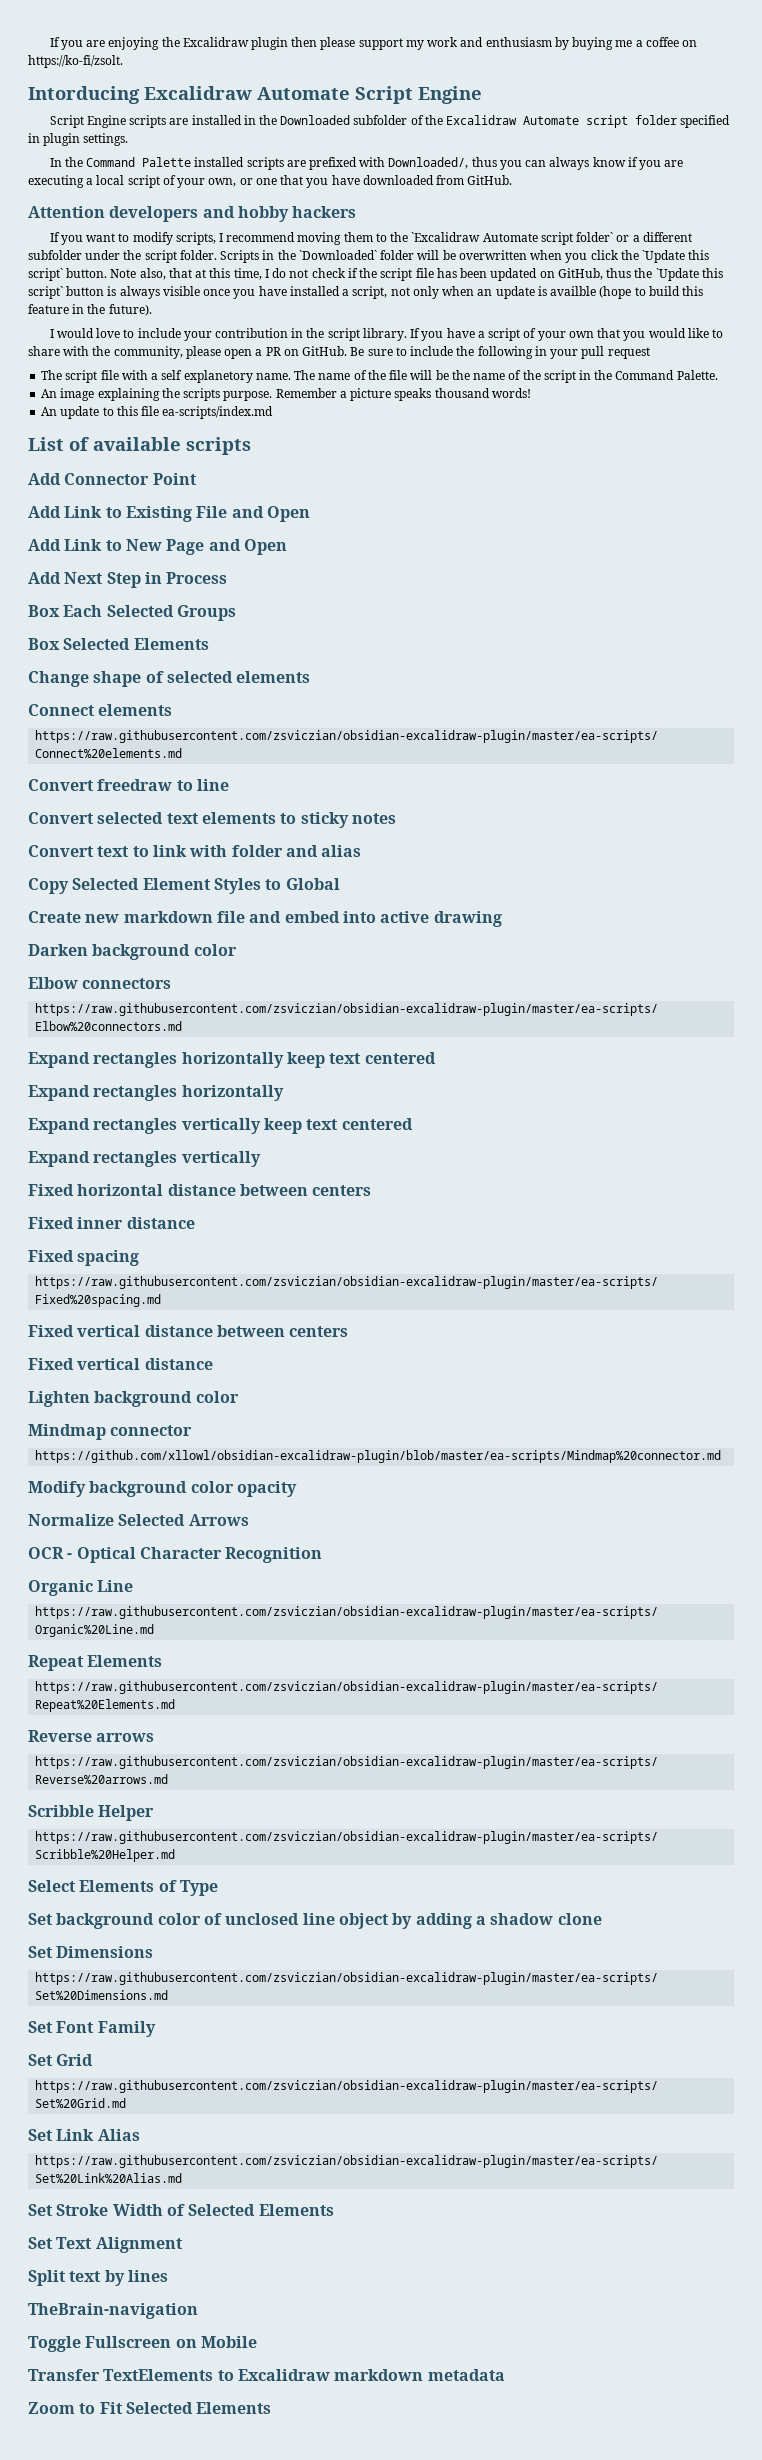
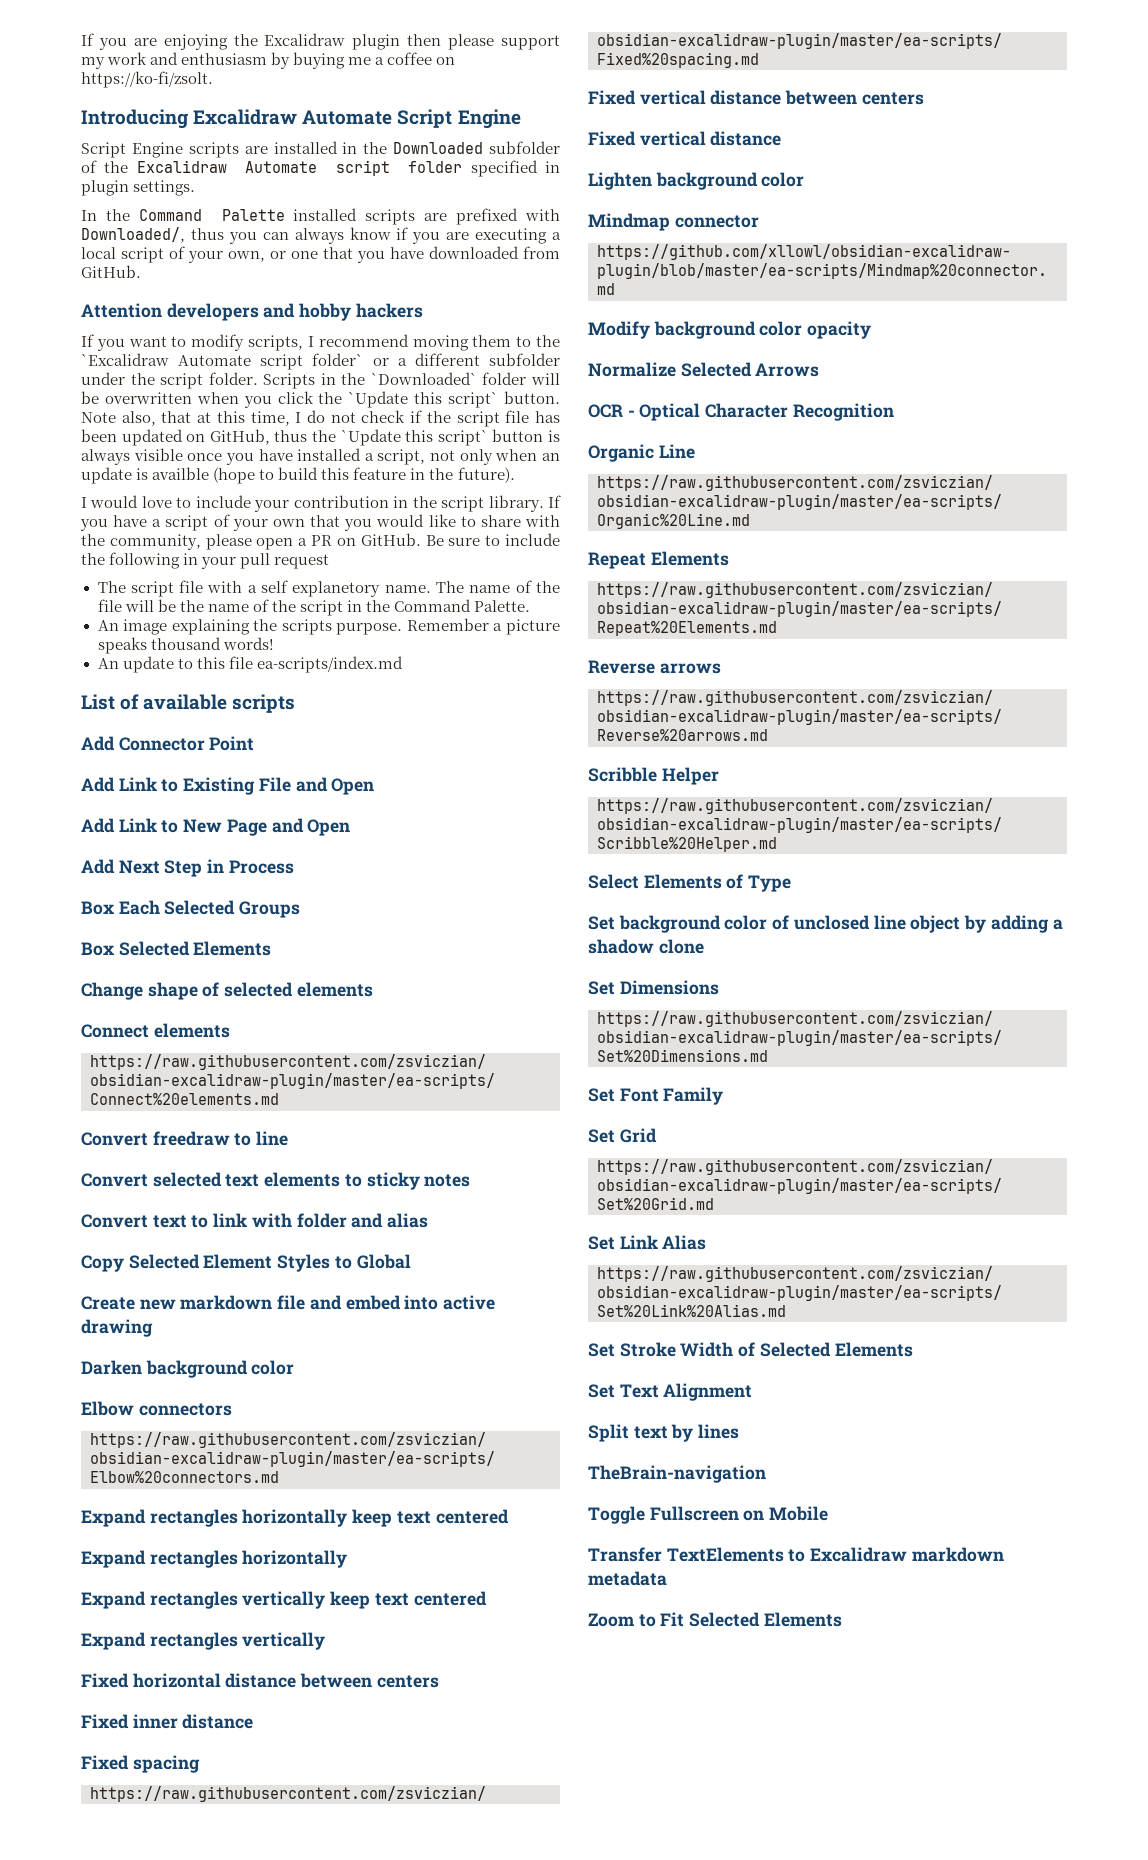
[28,86,140,104] Intorducing -> [81,109,188,129] Introducing

